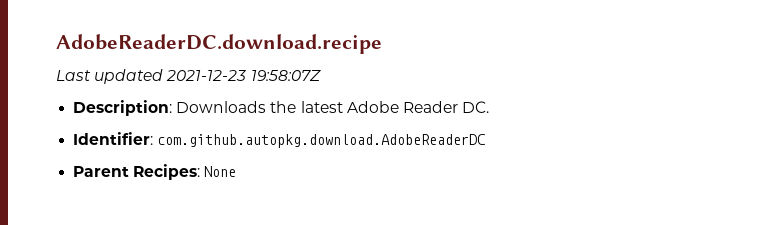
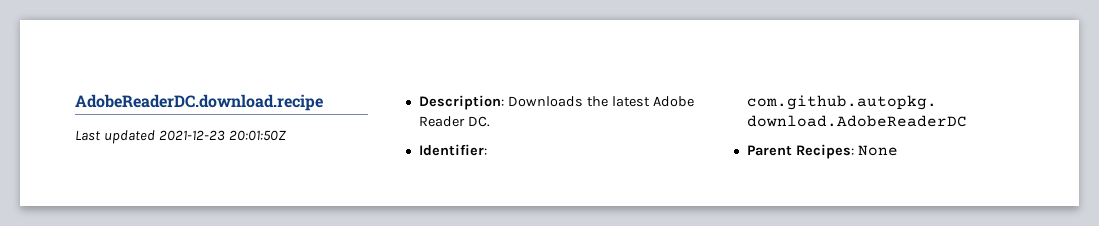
[250,70,321,81] 19:58:07Z -> [228,130,286,141] 20:01:50Z

